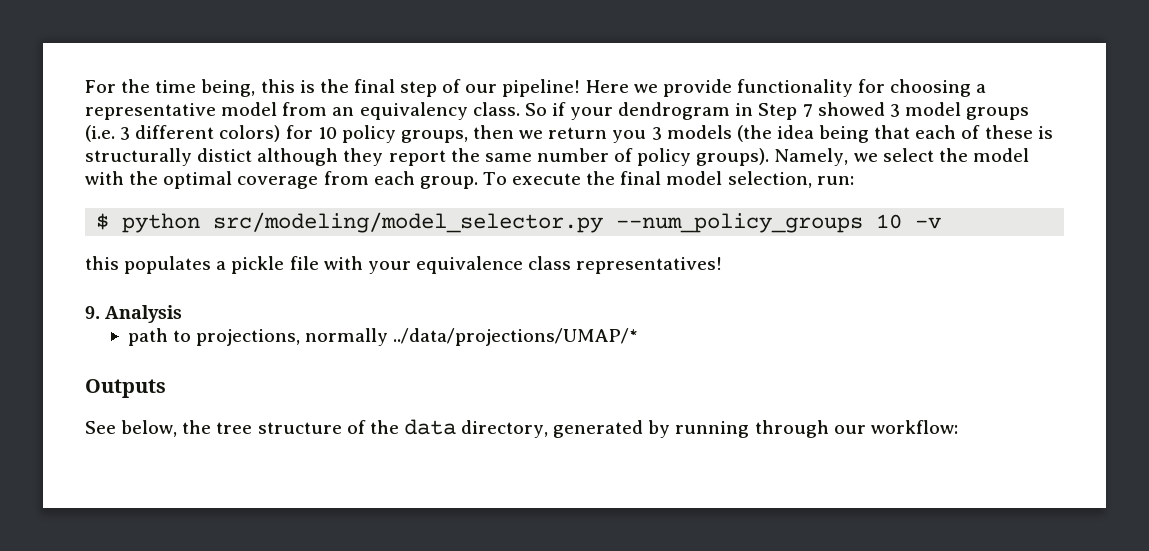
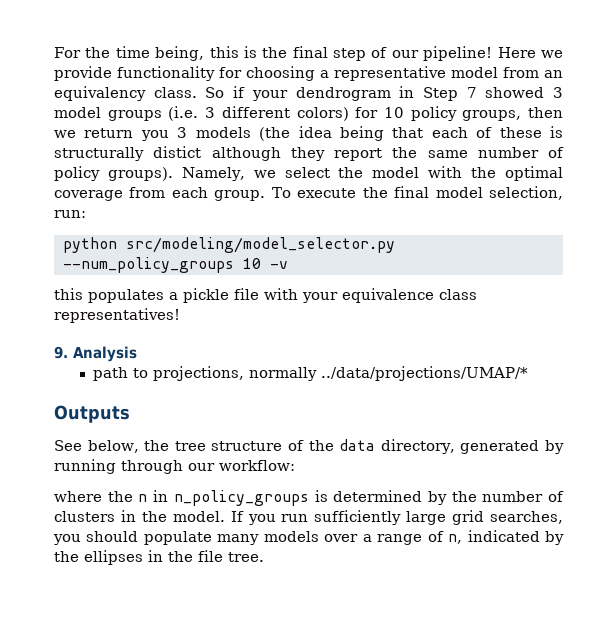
[96,213,110,230] $ -> (86, 214) none
(958, 427) none -> [54,490,564,506] [54,510,563,525] [53,530,564,545] [54,550,264,565] // where the n in n_policy_groups is determined by the number of clusters in the model. If you run sufficiently large grid searches, you should populate many models over a range of n, indicated by the ellipses in the file tree.

